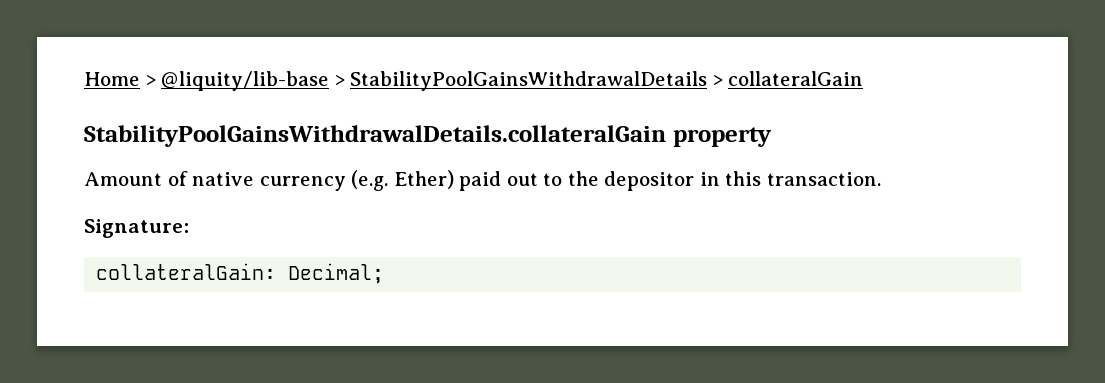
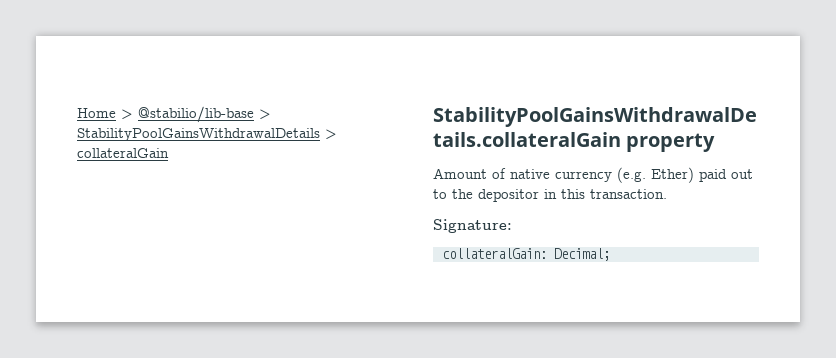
[161,71,330,91] @liquity/lib-base -> [138,106,254,123] @stabilio/lib-base

